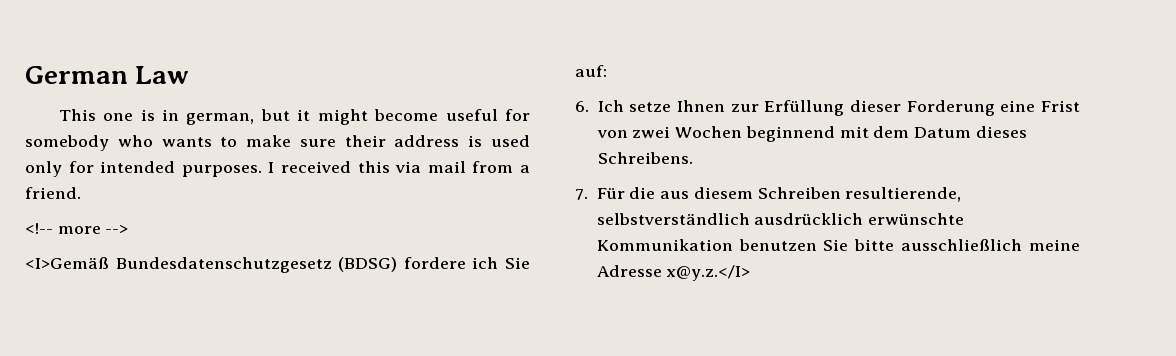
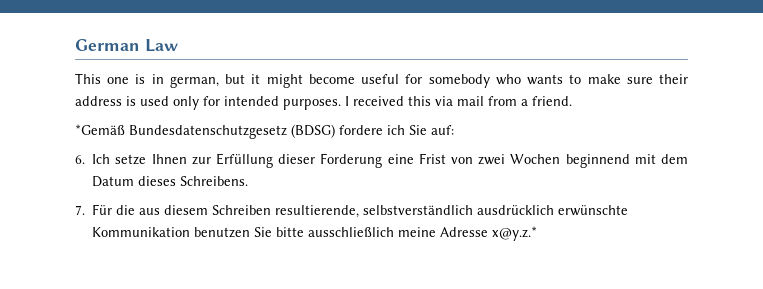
[25,223,129,234] [25,257,109,269] <!-- more --> // <I>Gemäß -> [75,124,125,136] *Gemäß
[666,265,751,281] x@y.z.</I> -> [492,226,538,241] x@y.z.*

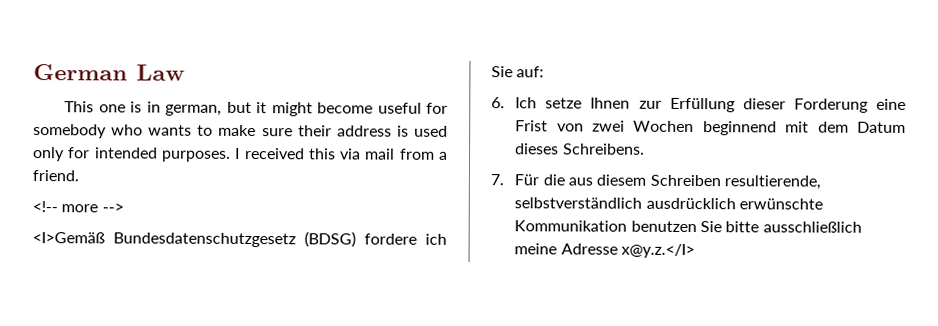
[75,124,125,136] *Gemäß -> [32,201,124,213] [32,232,105,244] <!-- more --> // <I>Gemäß
[492,226,538,241] x@y.z.* -> [620,243,695,259] x@y.z.</I>

